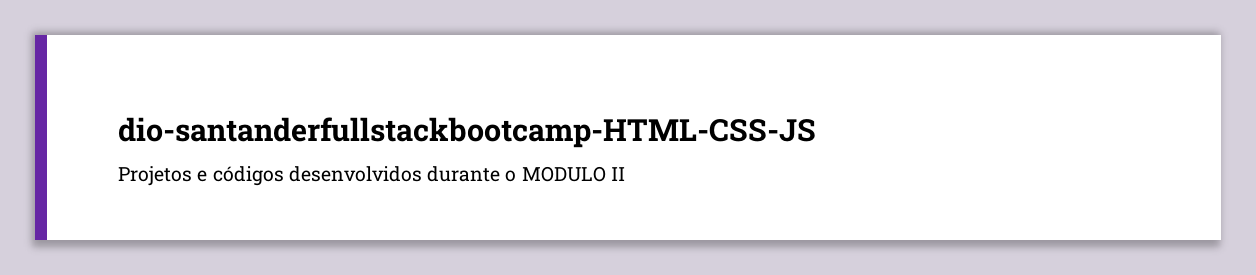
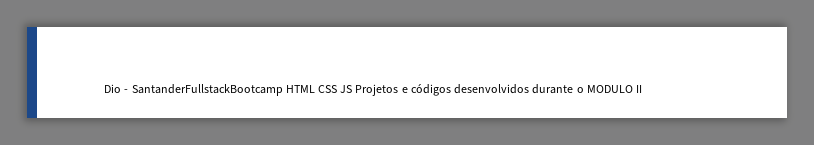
[118,117,816,148] dio-santanderfullstackbootcamp-HTML-CSS-JS // -> [104,84,353,96] Dio - SantanderFullstackBootcamp HTML CSS JS

